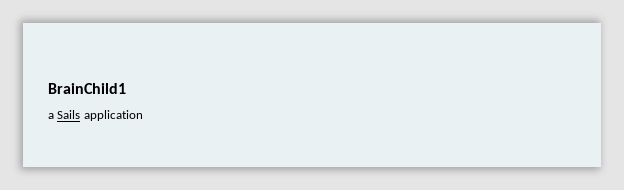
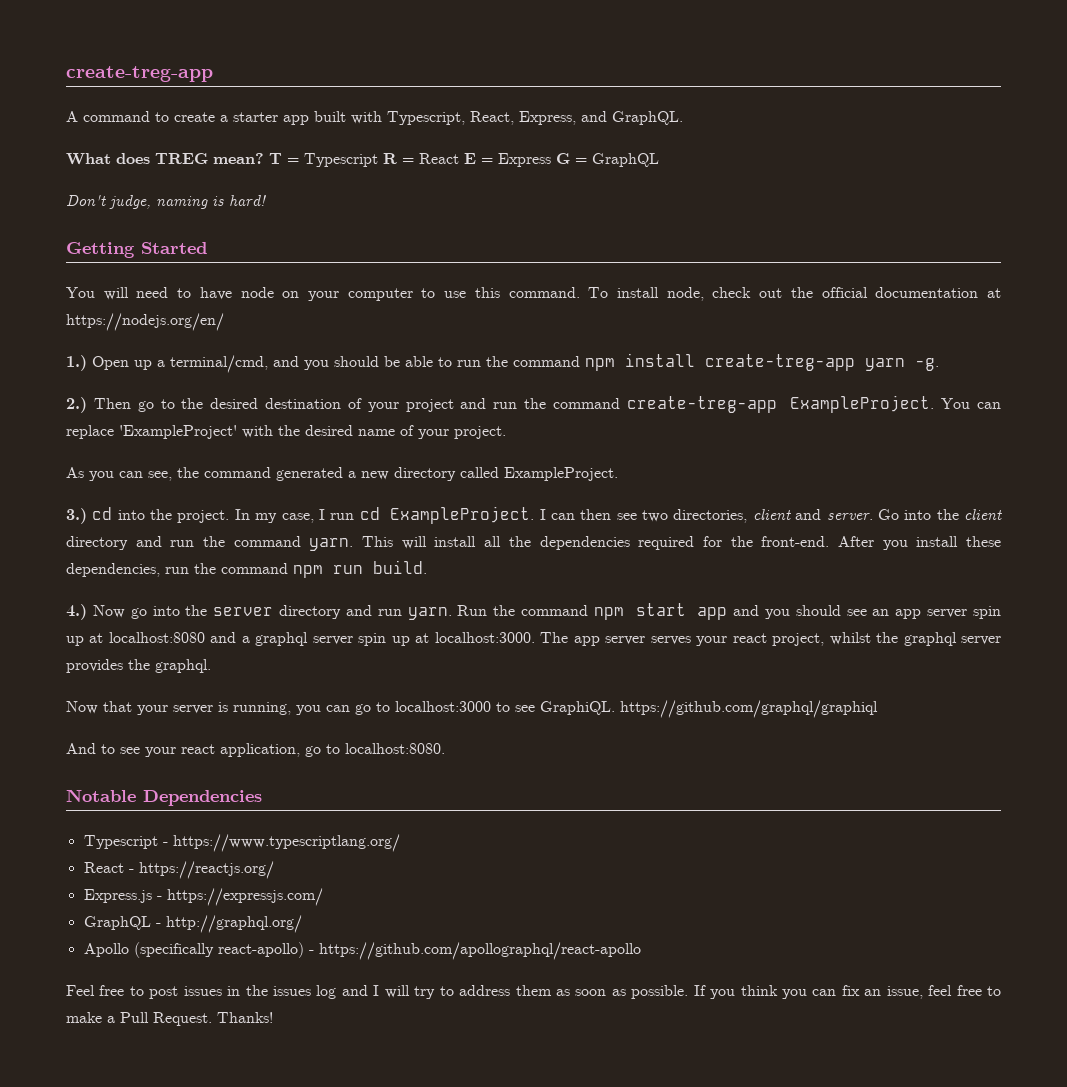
[48,83,126,94] [48,110,143,121] BrainChild1 // a Sails application -> [66,66,213,82] [66,111,683,125] [66,153,659,167] [66,195,266,209] [66,242,207,258] [66,287,1001,301] [66,313,224,331] [66,353,939,373] [66,395,1001,413] [66,425,506,439] [66,467,618,481] [66,506,1003,524] [66,536,1002,551] [66,560,427,578] [66,603,1002,620] [66,632,1002,646] [66,659,211,673] [66,700,878,718] [66,743,445,757] [66,789,262,806] [83,834,400,852] [83,861,274,879] [83,888,323,906] [83,915,302,933] [83,942,641,960] [66,985,1001,999] [66,1012,273,1026] create-treg-app // A command to create a starter app built with Typescript, React, Express, and GraphQL. // What does TREG mean? T = Typescript R = React E = Express G = GraphQL // Don't judge, naming is hard! // Getting Started // You will need to have node on your computer to use this command. To install node, check out the official documentation at https://nodejs.org/en/ // 1.) Open up a terminal/cmd, and you should be able to run the command npm install create-treg-app yarn -g. // 2.) Then go to the desired destination of your project and run the command create-treg-app ExampleProject. You can replace 'ExampleProject' with the desired name of your project. // As you can see, the command generated a new directory called ExampleProject. // 3.) cd into the project. In my case, I run cd ExampleProject. I can then see two directories, client and server. Go into the client directory and run the command yarn. This will install all the dependencies required for the front-end. After you install these dependencies, run the command npm run build. // 4.) Now go into the server directory and run yarn. Run the command npm start app and you should see an app server spin up at localhost:8080 and a graphql server spin up at localhost:3000. The app server serves your react project, whilst the graphql server provides the graphql. // Now that your server is running, you can go to localhost:3000 to see GraphiQL. https://github.com/graphql/graphiql // And to see your react application, go to localhost:8080. // Notable Dependencies // Typescript - https://www.typescriptlang.org/ // React - https://reactjs.org/ // Express.js - https://expressjs.com/ // GraphQL - http://graphql.org/ // Apollo (specifically react-apollo) - https://github.com/apollographql/react-apollo // Feel free to post issues in the issues log and I will try to address them as soon as possible. If you think you can fix an issue, feel free to make a Pull Request. Thanks!

